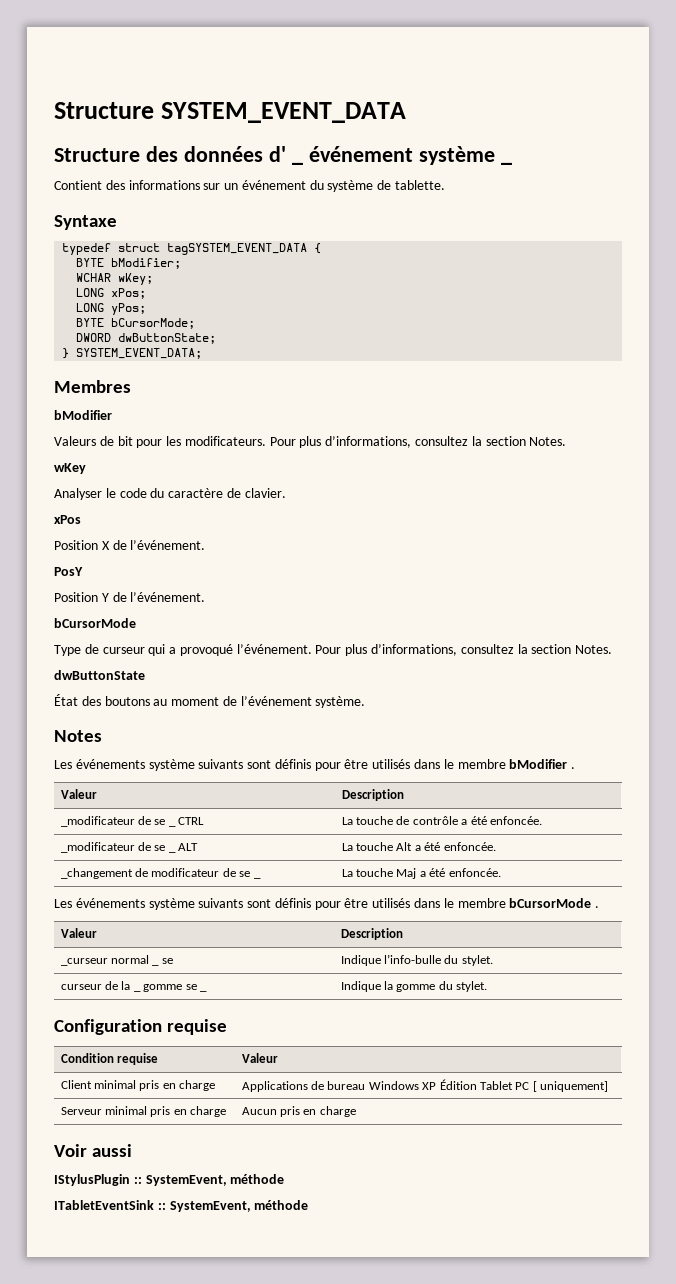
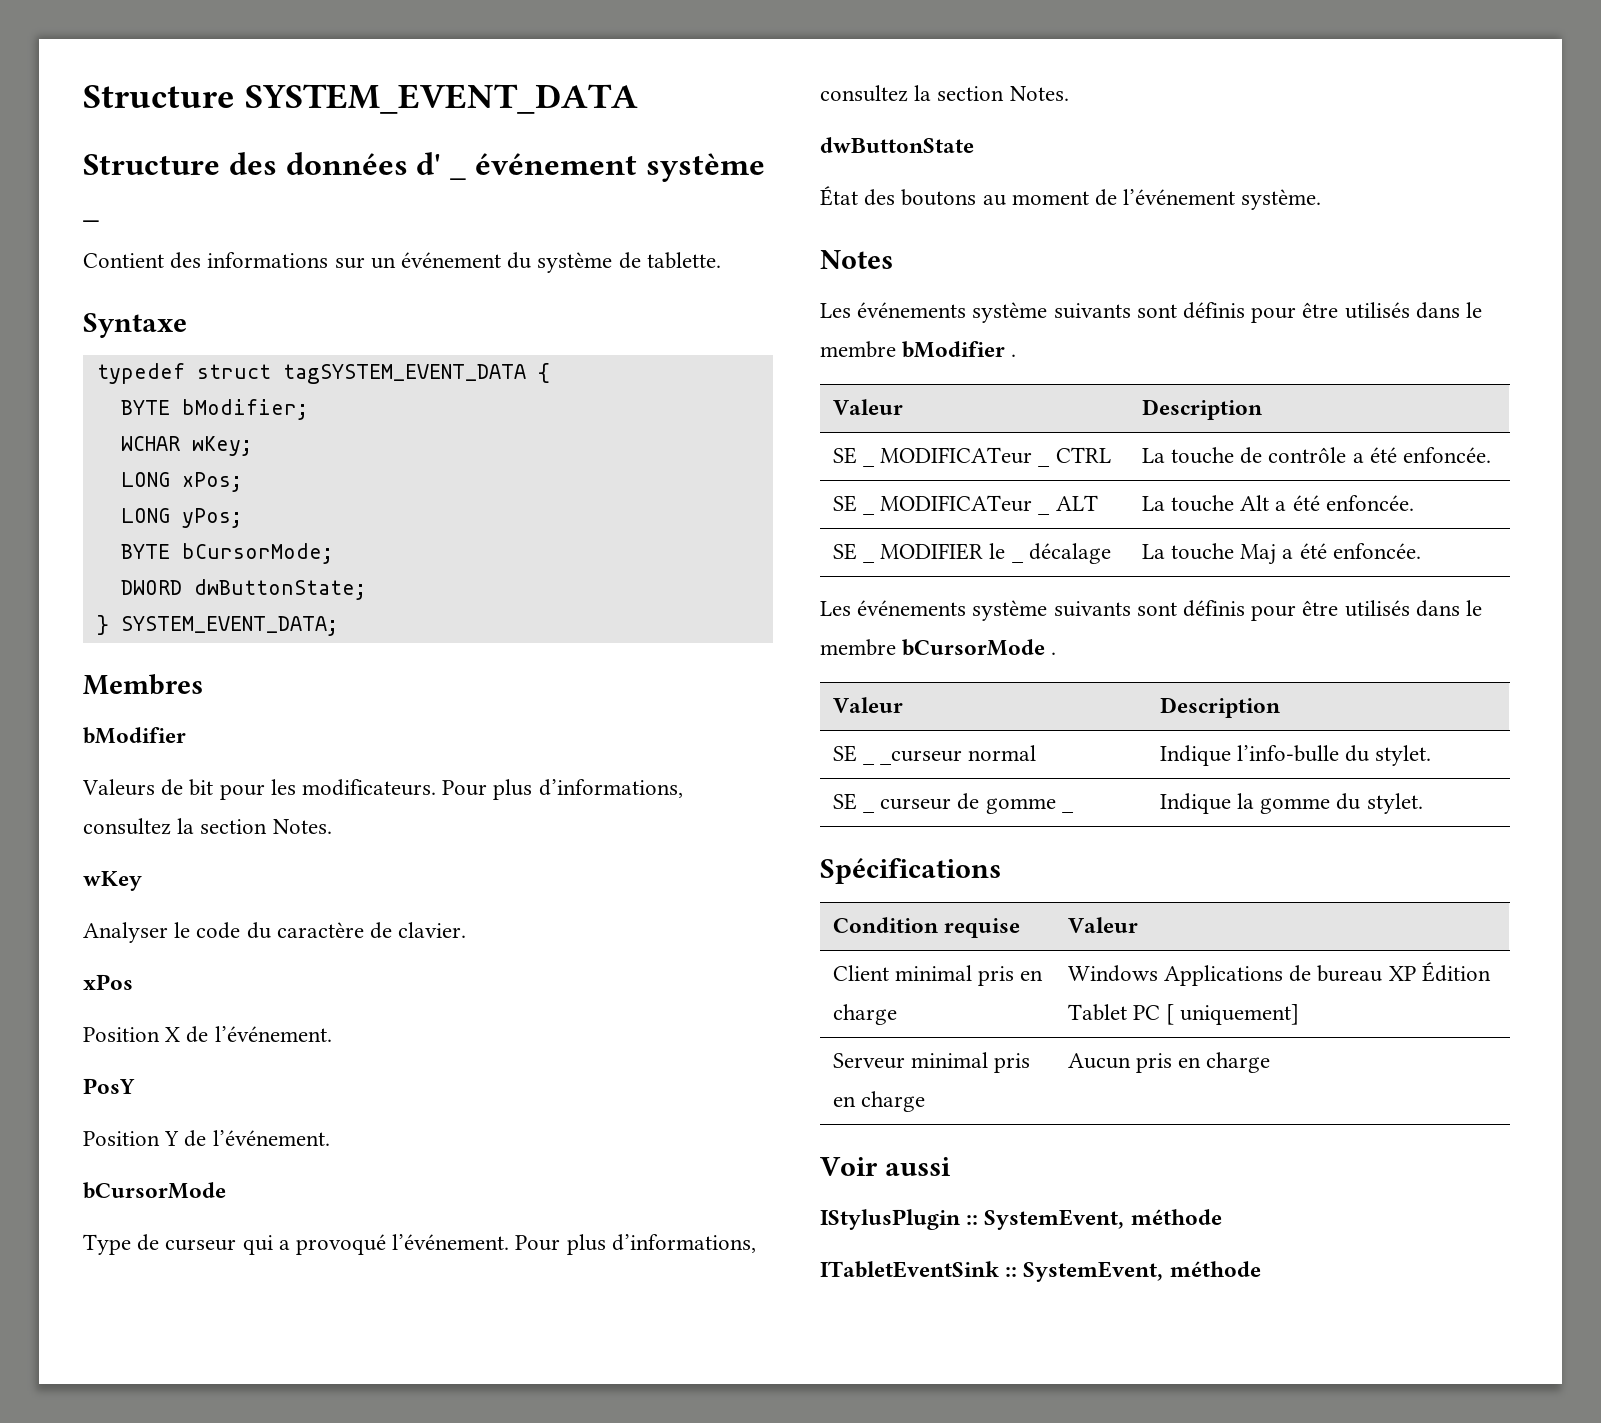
[60,816,166,827] _modificateur de se -> [832,447,1033,467] SE _ MODIFICATeur
[60,842,166,853] _modificateur de se -> [832,495,1033,515] SE _ MODIFICATeur
[60,868,251,879] [253,877,261,879] _changement de modificateur de se _ -> [832,543,1006,563] [1011,543,1111,564] SE _ MODIFIER le _ décalage
(403, 934) none -> [832,745,875,765] SE _
[152,964,160,966] [161,958,173,964] _ se -> (1037, 753) none
[60,981,131,990] [133,984,197,992] curseur de la _ gomme se -> [832,793,1056,814] SE _ curseur de gomme
[54,1019,228,1035] Configuration requise -> [820,858,1001,884] Spécifications
(216, 1085) none -> [1067,965,1158,982] Windows
[368,1081,419,1090] Windows -> (1383, 973) none

